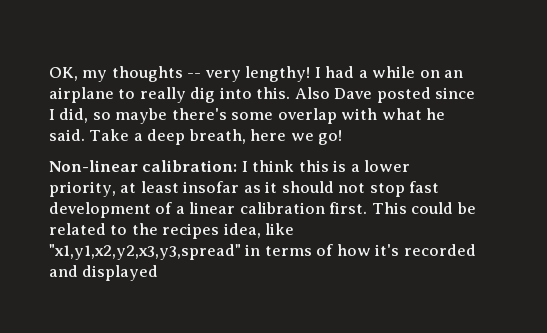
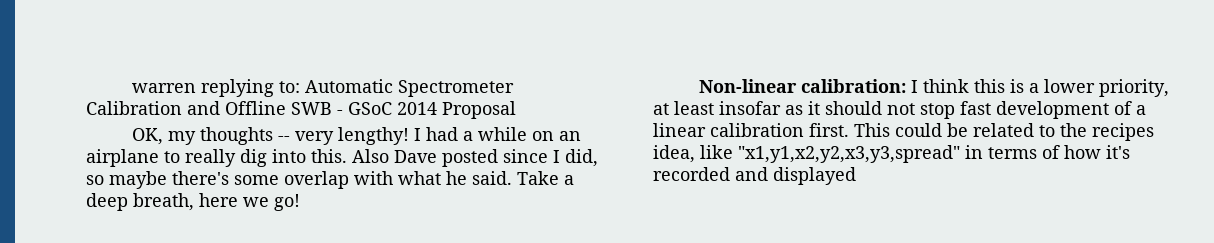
(49, 74) none -> [131,79,514,97] [86,101,516,119] warren replying to: Automatic Spectrometer Calibration and Offline SWB - GSoC 2014 Proposal //

